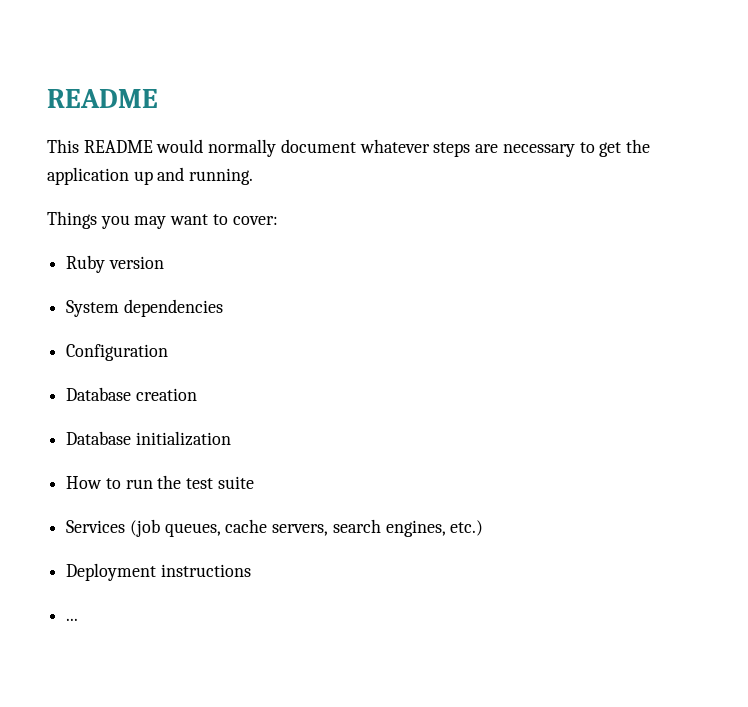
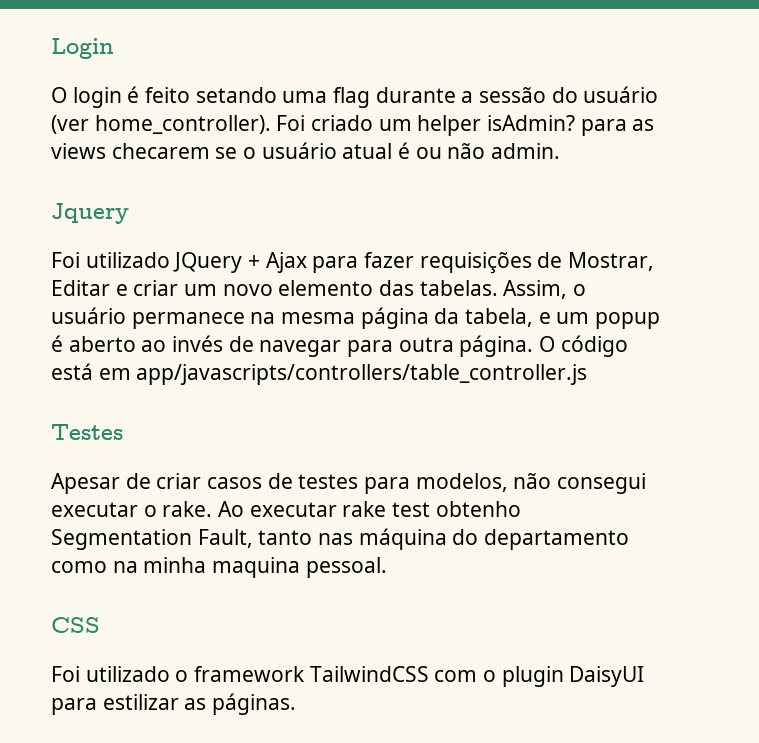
[47,89,158,108] [47,139,650,157] [47,167,254,185] [47,211,278,229] [66,255,164,273] [66,299,223,317] [66,344,169,361] [66,387,197,401] [66,431,231,446] [66,475,254,489] [66,519,484,537] [66,563,251,581] [66,618,79,621] README // This README would normally document whatever steps are necessary to get the application up and running. // Things you may want to cover: // Ruby version // System dependencies // Configuration // Database creation // Database initialization // How to run the test suite // Services (job queues, cache servers, search engines, etc.) // Deployment instructions // ... -> [51,38,114,59] [51,86,659,108] [51,115,655,136] [51,142,561,159] [51,203,129,224] [51,252,655,274] [51,280,587,299] [51,307,661,329] [51,335,628,357] [51,363,588,385] [51,424,123,440] [51,473,647,494] [51,501,521,517] [51,528,630,550] [51,557,387,578] [51,617,100,633] [51,666,645,687] [51,693,297,715] Login // O login é feito setando uma flag durante a sessão do usuário (ver home_controller). Foi criado um helper isAdmin? para as views checarem se o usuário atual é ou não admin. // Jquery // Foi utilizado JQuery + Ajax para fazer requisições de Mostrar, Editar e criar um novo elemento das tabelas. Assim, o usuário permanece na mesma página da tabela, e um popup é aberto ao invés de navegar para outra página. O código está em app/javascripts/controllers/table_controller.js // Testes // Apesar de criar casos de testes para modelos, não consegui executar o rake. Ao executar rake test obtenho Segmentation Fault, tanto nas máquina do departamento como na minha maquina pessoal. // CSS // Foi utilizado o framework TailwindCSS com o plugin DaisyUI para estilizar as páginas.

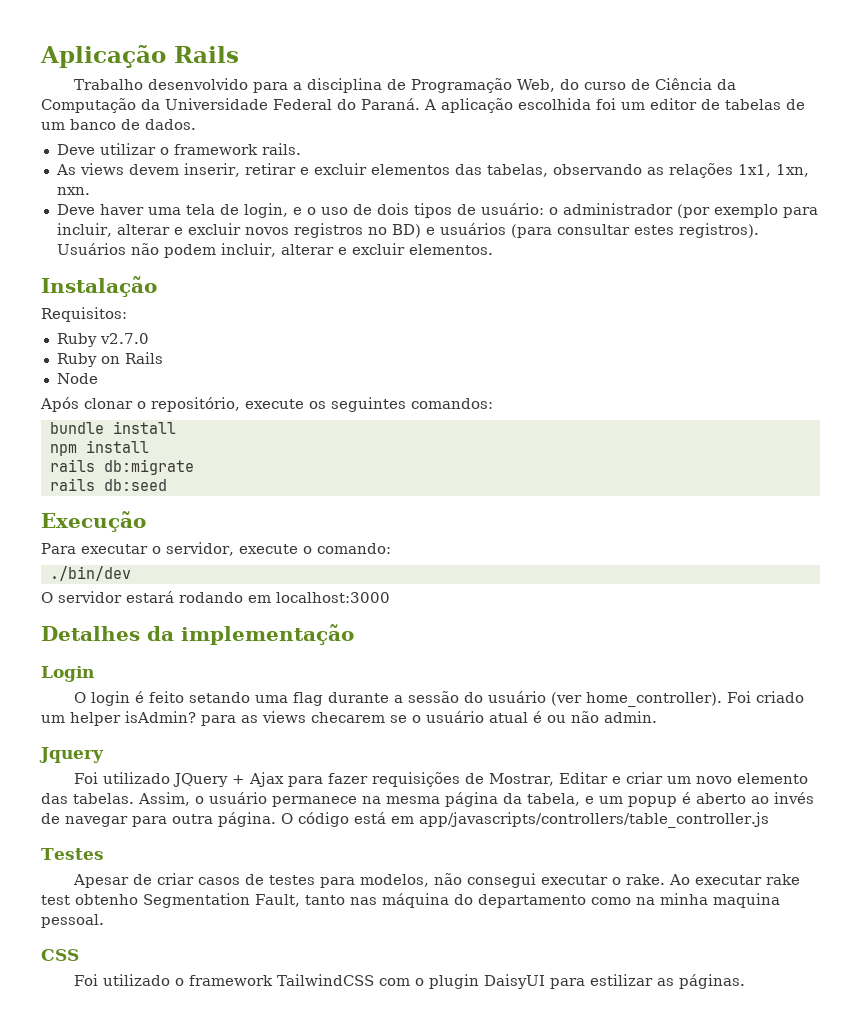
(51, 48) none -> [40,45,239,68] [73,78,737,93] [41,98,805,113] [41,119,196,130] [56,143,301,155] [55,163,809,178] [56,187,90,195] [56,203,818,218] [56,223,759,238] [56,243,493,258] [41,276,157,297] [41,307,127,322] [56,333,149,347] [56,352,163,367] [56,373,98,384] [40,397,493,412] [49,421,176,434] [49,440,149,456] [49,459,194,475] [49,478,167,491] [41,511,146,532] [41,542,391,556] [49,566,131,581] [41,591,390,603] [41,624,354,645] Aplicação Rails // Trabalho desenvolvido para a disciplina de Programação Web, do curso de Ciência da Computação da Universidade Federal do Paraná. A aplicação escolhida foi um editor de tabelas de um banco de dados. // Deve utilizar o framework rails. // As views devem inserir, retirar e excluir elementos das tabelas, observando as relações 1x1, 1xn, nxn. // Deve haver uma tela de login, e o uso de dois tipos de usuário: o administrador (por exemplo para incluir, alterar e excluir novos registros no BD) e usuários (para consultar estes registros). Usuários não podem incluir, alterar e excluir elementos. // Instalação // Requisitos: // Ruby v2.7.0 // Ruby on Rails // Node // Após clonar o repositório, execute os seguintes comandos: // bundle install // npm install // rails db:migrate // rails db:seed // Execução // Para executar o servidor, execute o comando: // ./bin/dev // O servidor estará rodando em localhost:3000 // Detalhes da implementação //

